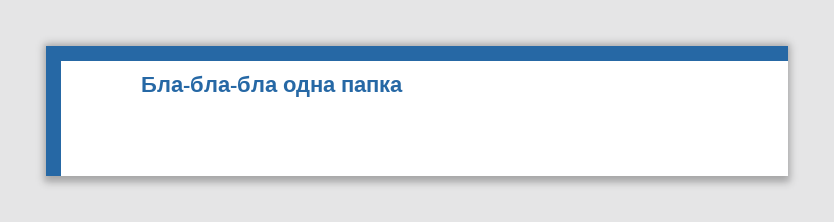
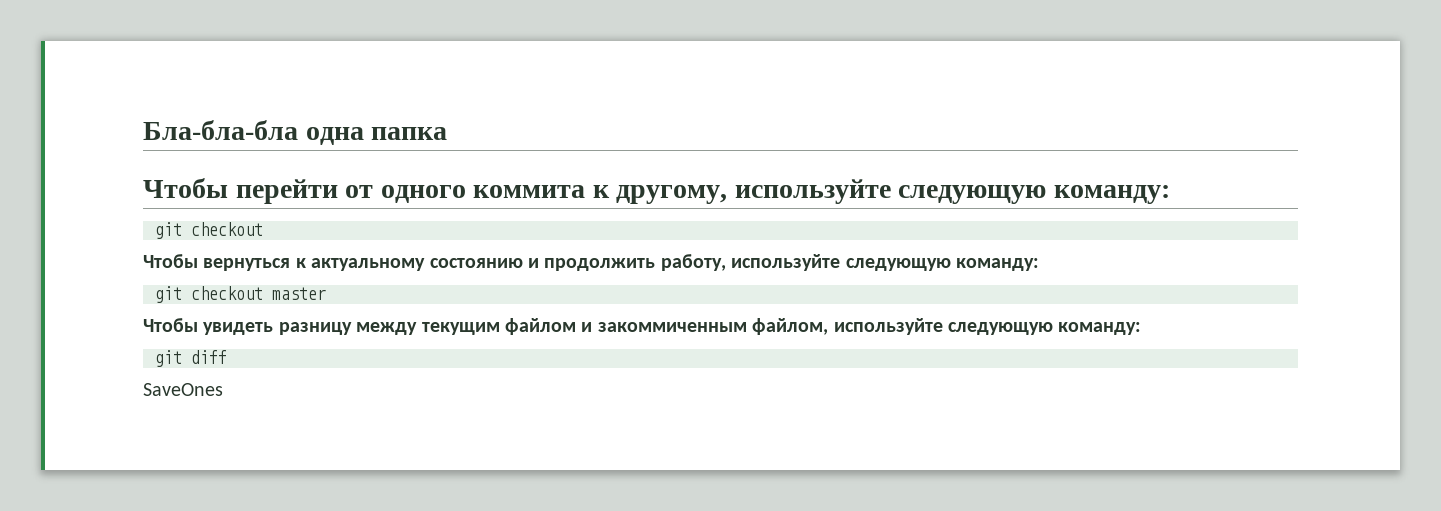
(403, 86) none -> [143,178,1171,204] [155,222,263,239] [143,254,1039,271] [155,286,326,303] [143,318,1142,335] [155,350,227,367] [143,383,223,396] // Чтобы перейти от одного коммита к другому, используйте следующую команду: // git checkout // Чтобы вернуться к актуальному состоянию и продолжить работу, используйте следующую команду: // git checkout master // Чтобы увидеть разницу между текущим файлом и закоммиченным файлом, используйте следующую команду: // git diff // SaveOnes

